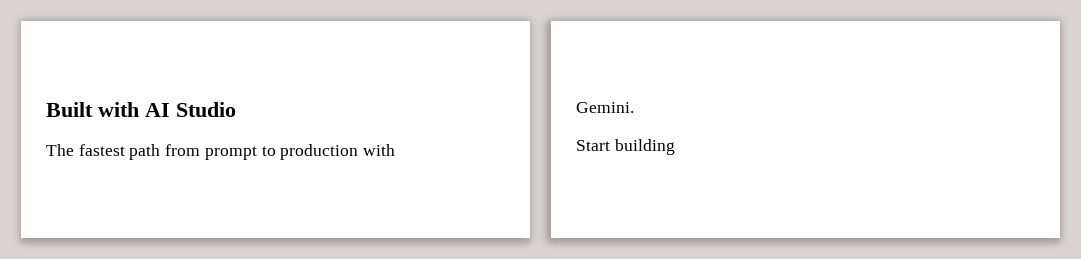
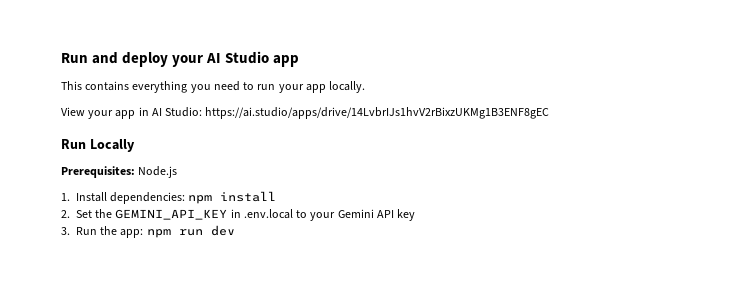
[46,102,236,117] [46,144,396,160] [576,102,634,113] [576,139,675,155] Built with AI Studio // The fastest path from prompt to production with Gemini. // Start building -> [61,51,300,67] [61,81,366,93] [61,107,550,119] [61,139,135,152] [61,166,178,178] [61,191,277,204] [61,209,416,221] [61,225,235,238] Run and deploy your AI Studio app // This contains everything you need to run your app locally. // View your app in AI Studio: https://ai.studio/apps/drive/14LvbrIJs1hvV2rBixzUKMg1B3ENF8gEC // Run Locally // Prerequisites: Node.js // 1. Install dependencies: npm install // 2. Set the GEMINI_API_KEY in .env.local to your Gemini API key // 3. Run the app: npm run dev

